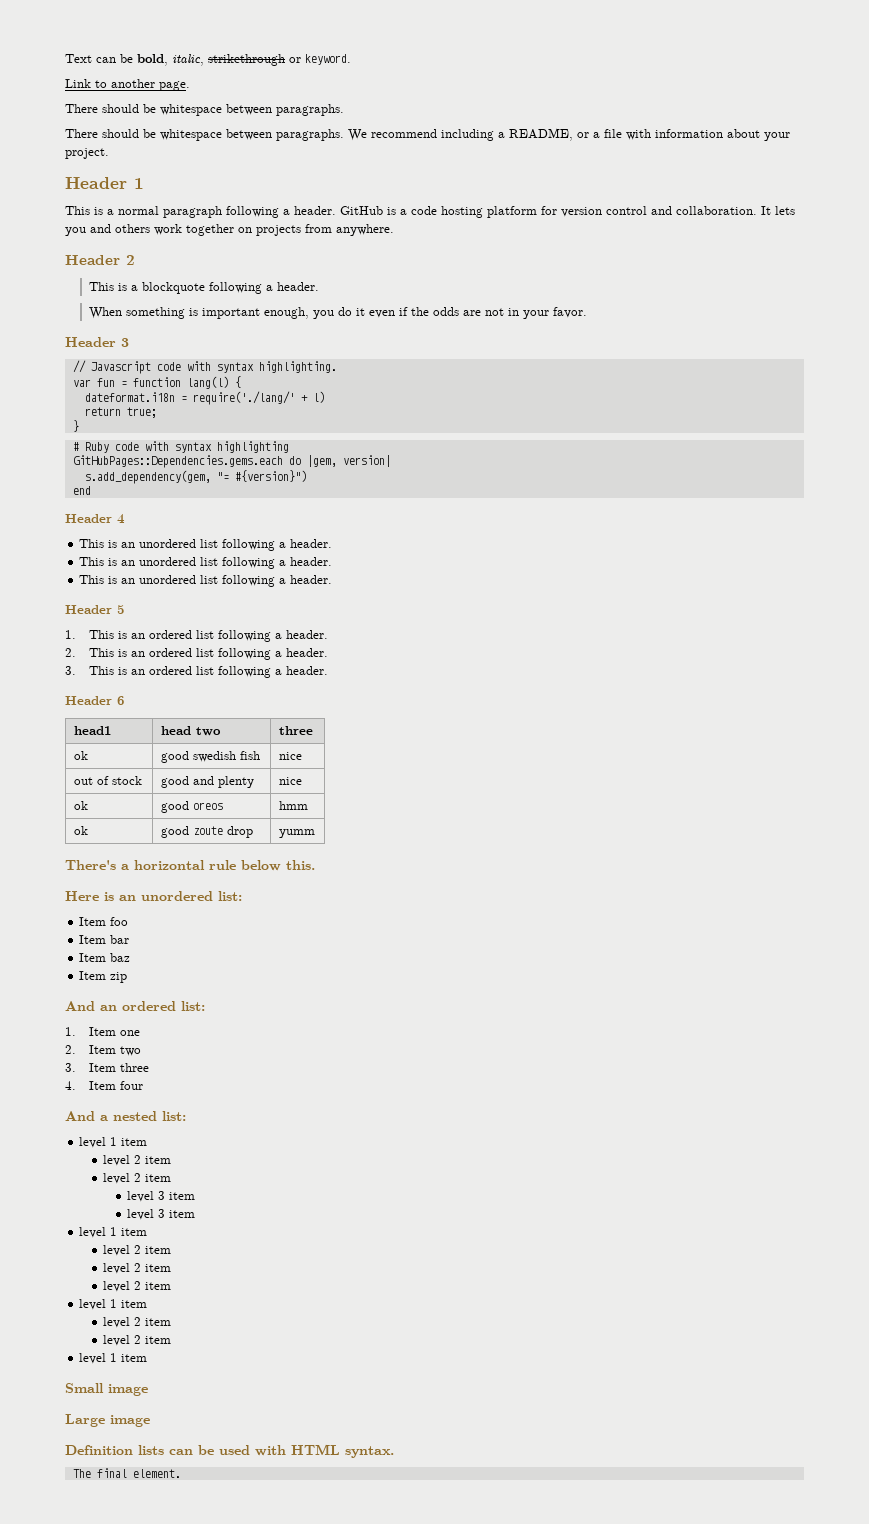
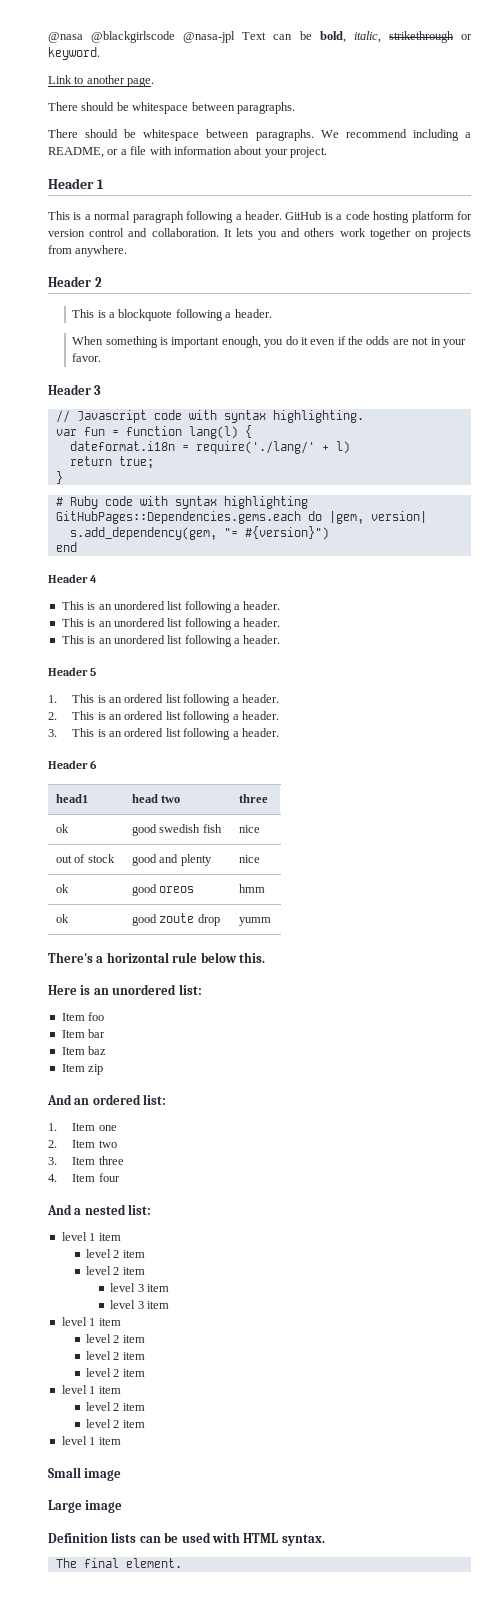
(65, 58) none -> [48,31,236,43] @nasa @blackgirlscode @nasa-jpl

